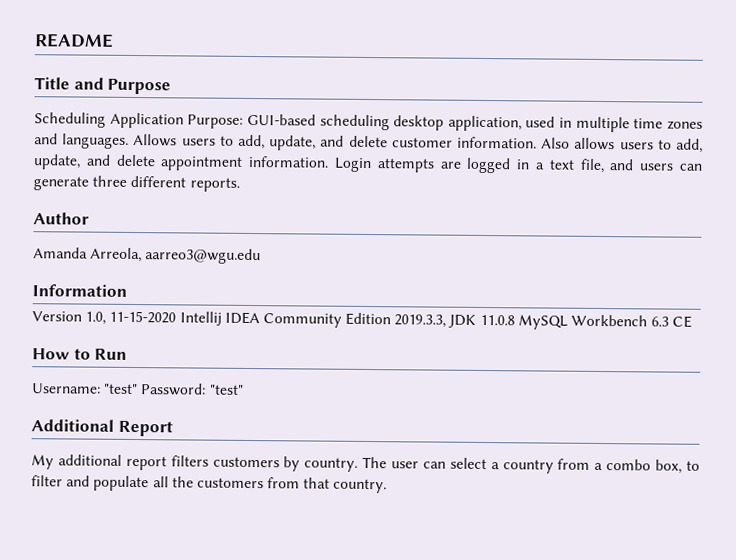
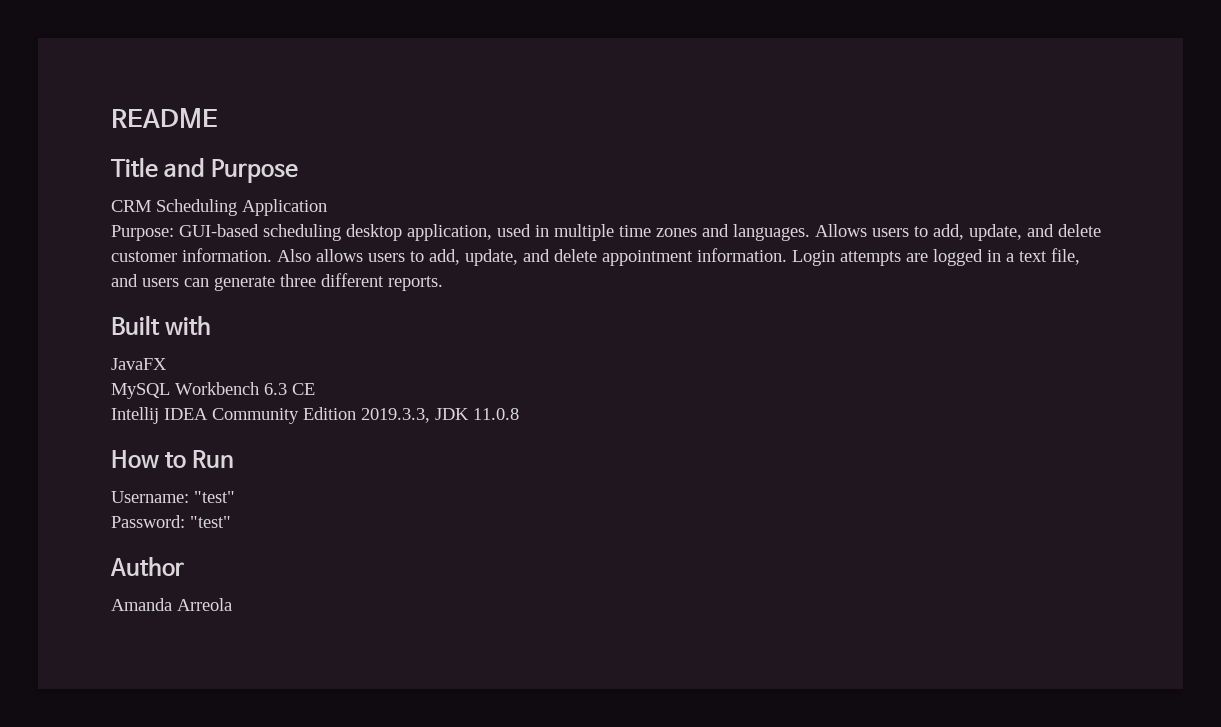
(172, 86) none -> [111,200,151,212] CRM
(184, 120) none -> (327, 207) //
[33,212,89,225] [33,247,262,265] [32,284,127,297] [32,310,177,325] Author // Amanda Arreola, aarreo3@wgu.edu // Information // Version 1.0, 11-15-2020 -> [111,315,212,335] [111,358,167,370] [111,382,315,399] Built with // JavaFX // MySQL Workbench 6.3 CE //
[517,314,693,330] MySQL Workbench 6.3 CE -> (519, 414) none
(139, 389) none -> (235, 497) //
[31,419,173,437] [31,454,700,474] [31,475,388,494] Additional Report // My additional report filters customers by country. The user can select a country from a combo box, to filter and populate all the customers from that country. -> [110,557,184,576] [111,598,232,611] Author // Amanda Arreola

